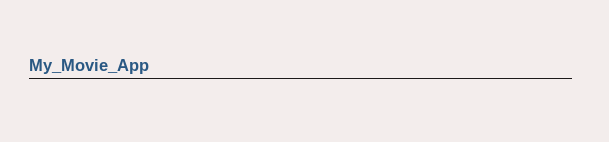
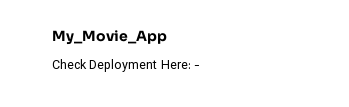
(149, 66) none -> [52,59,201,72] // Check Deployment Here: -

